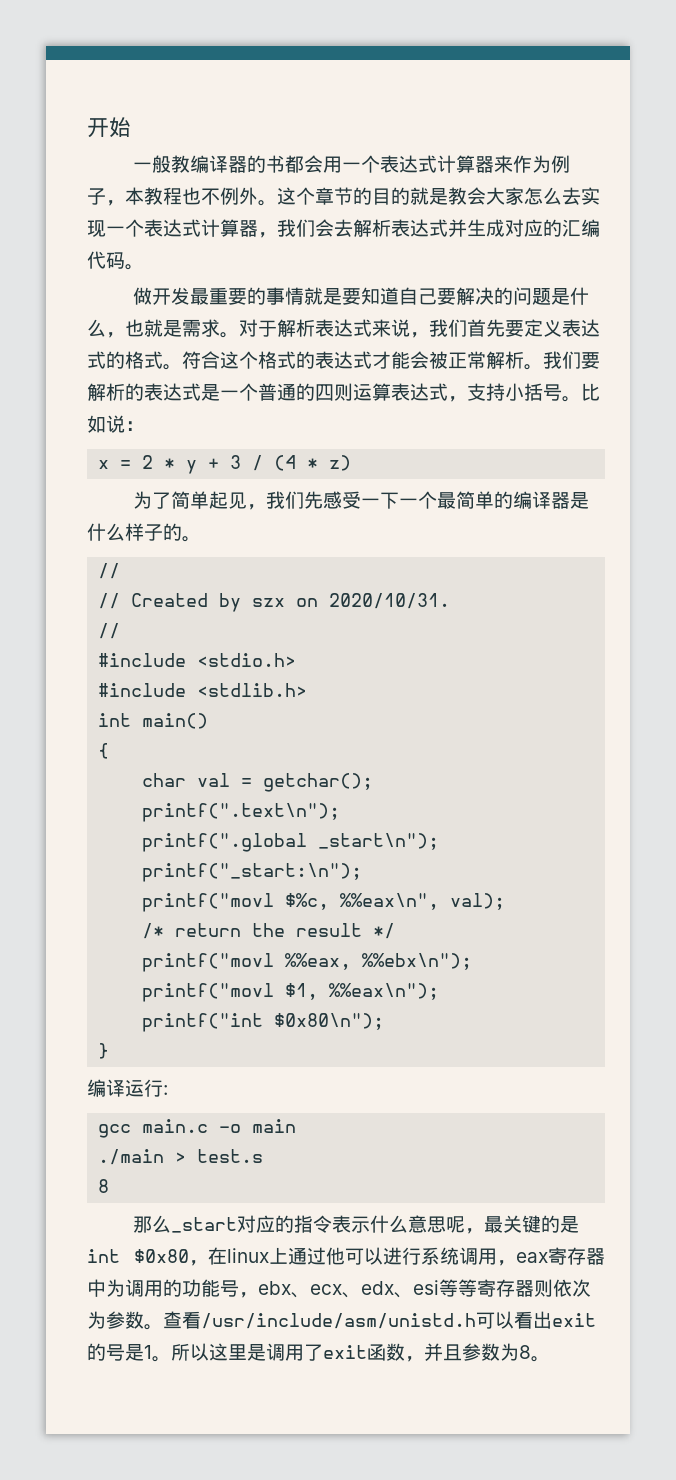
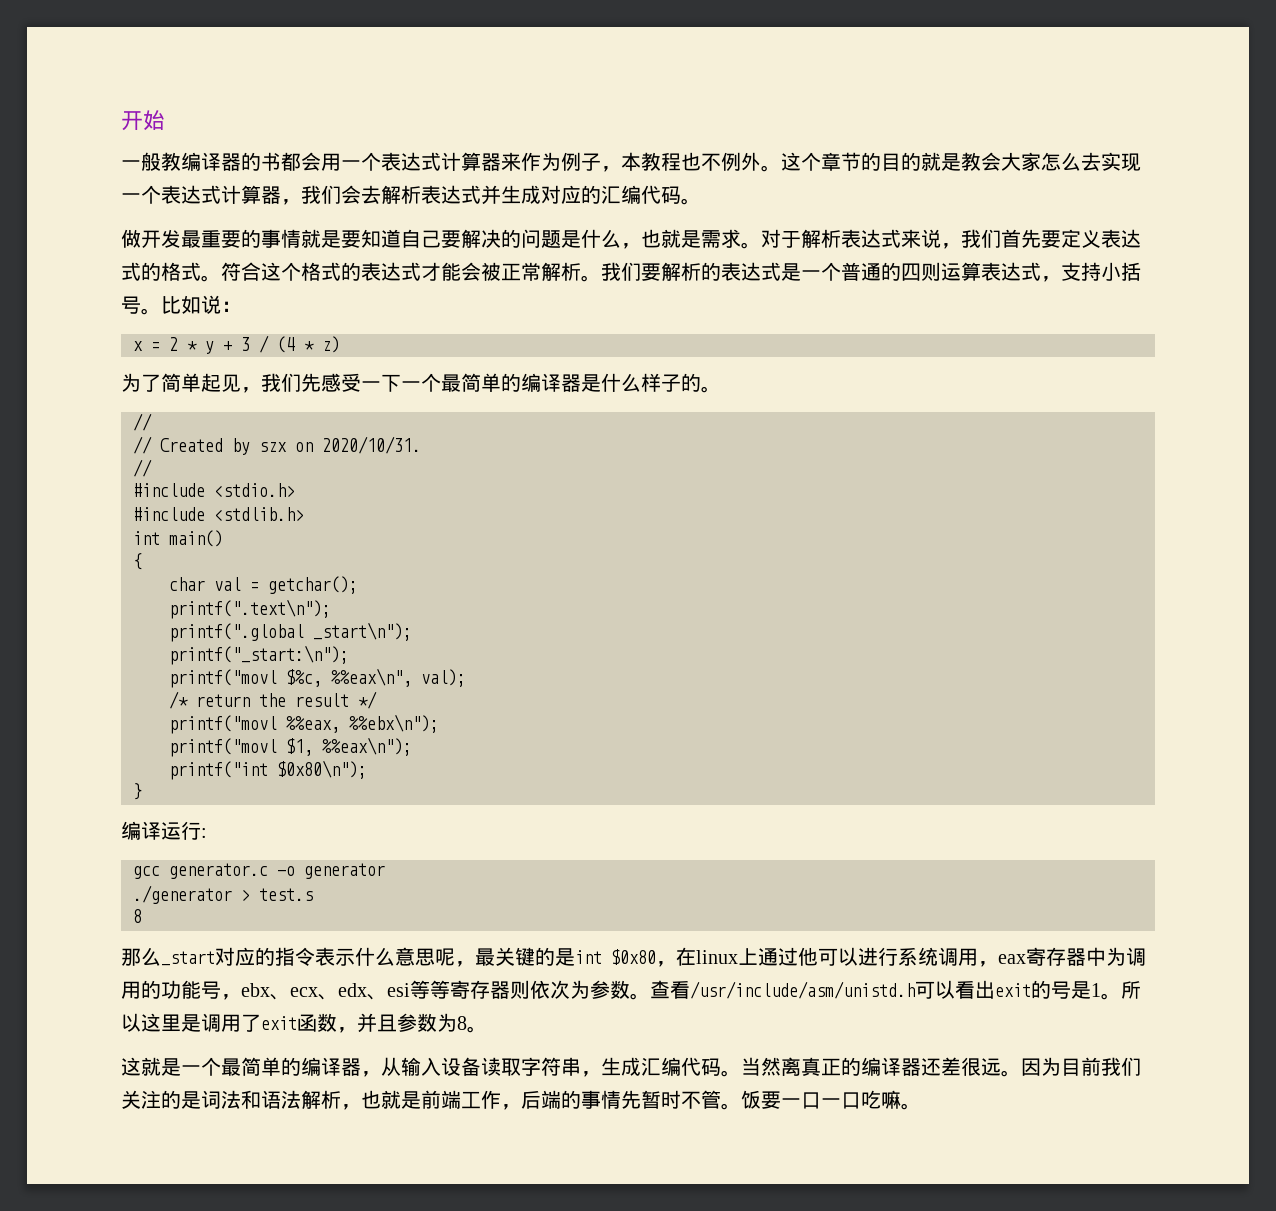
[142,1119,297,1133] [98,1149,165,1165] main.c -o main // ./main -> [169,863,385,879] [133,885,232,904] generator.c -o generator // ./generator
(550, 1359) none -> [121,1057,1141,1077] [121,1090,921,1110] // 这就是一个最简单的编译器，从输入设备读取字符串，生成汇编代码。当然离真正的编译器还差很远。因为目前我们关注的是词法和语法解析，也就是前端工作，后端的事情先暂时不管。饭要一口一口吃嘛。

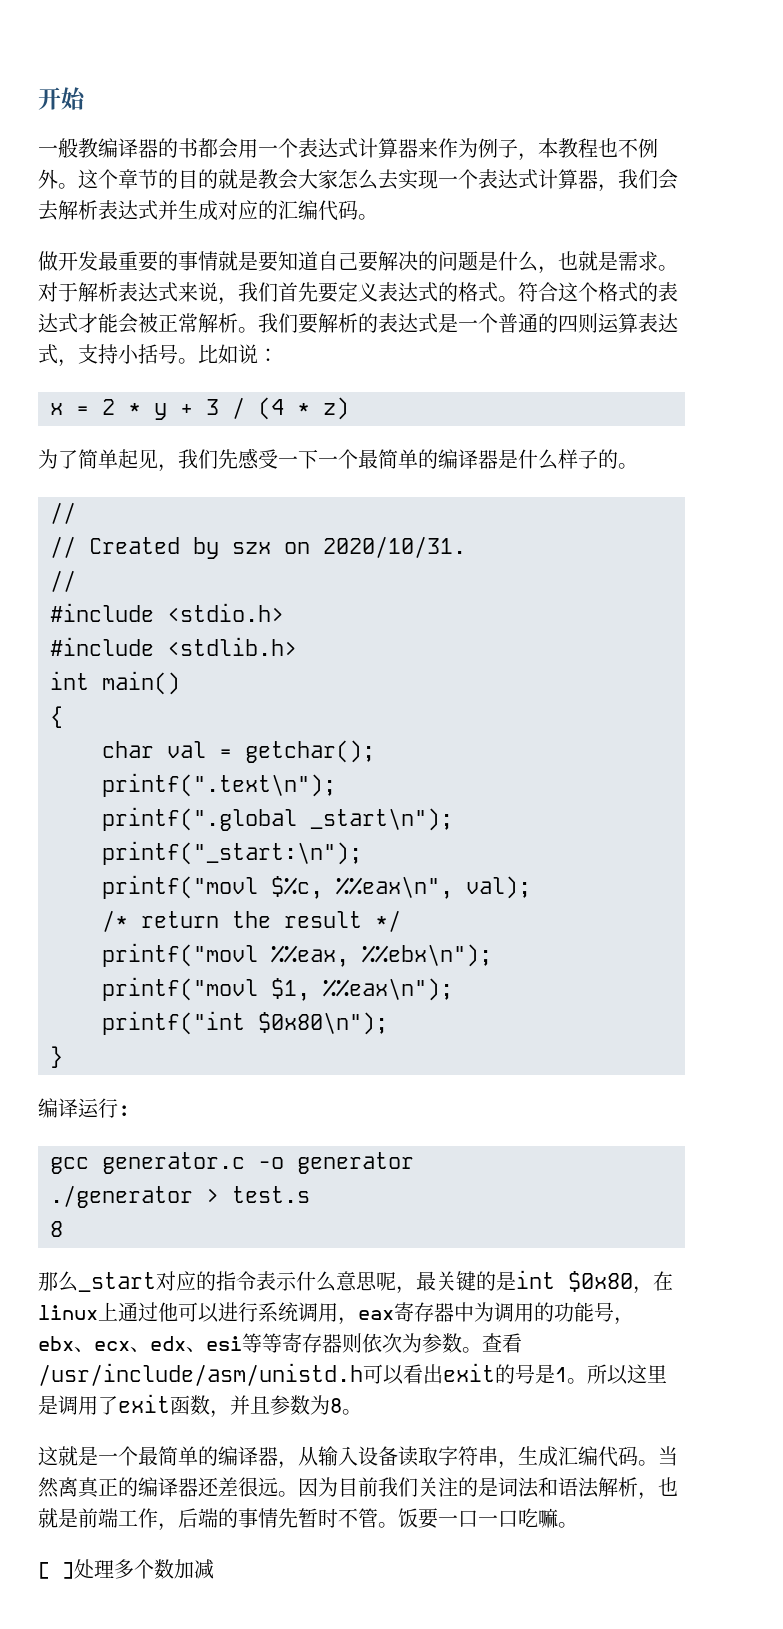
(921, 1106) none -> [38,1559,214,1579] // [ ]处理多个数加减

